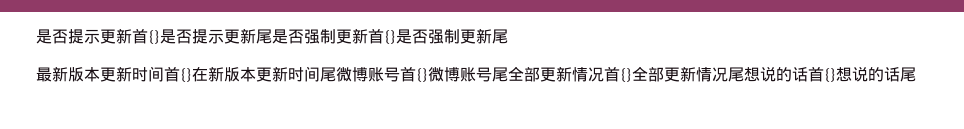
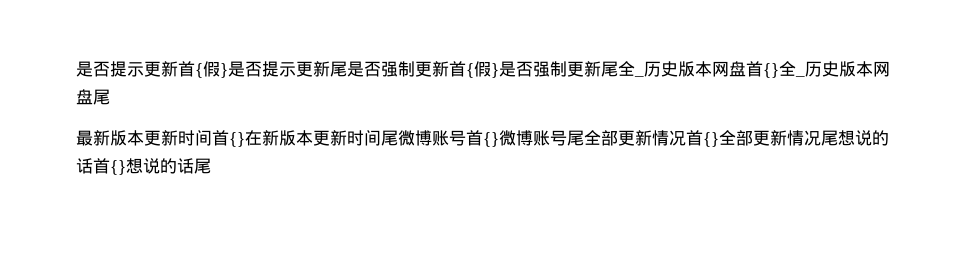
[148,30,160,44] {} -> [195,61,228,78] {假}
[384,30,396,44] {} -> [466,61,499,78] {假}
(508, 36) none -> [618,61,890,78] [76,89,110,105] 全_历史版本网盘首{}全_历史版本网盘尾

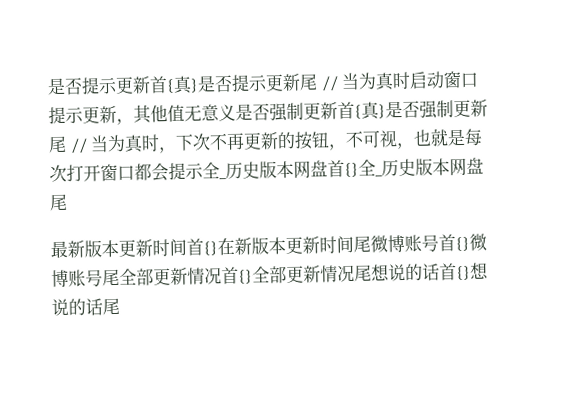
[203,61,220,77] 假 -> [173,75,193,94] 真
(347, 69) none -> [320,70,480,92] [48,103,236,125] // 当为真时启动窗口提示更新，其他值无意义
[474,61,491,77] 假 -> [361,101,380,120] 真
(618, 69) none -> [69,128,484,154] [49,162,204,183] // 当为真时，下次不再更新的按钮，不可视，也就是每次打开窗口都会提示

